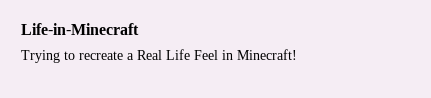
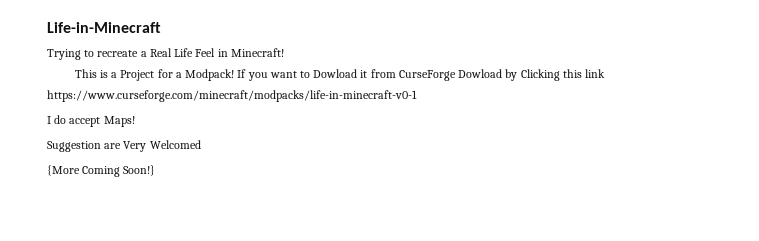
(297, 54) none -> [74,69,606,81] [47,90,417,102] [47,115,135,127] [47,140,201,152] [47,165,156,177] // This is a Project for a Modpack! If you want to Dowload it from CurseForge Dowload by Clicking this link https://www.curseforge.com/minecraft/modpacks/life-in-minecraft-v0-1 // I do accept Maps! // Suggestion are Very Welcomed // {More Coming Soon!}

